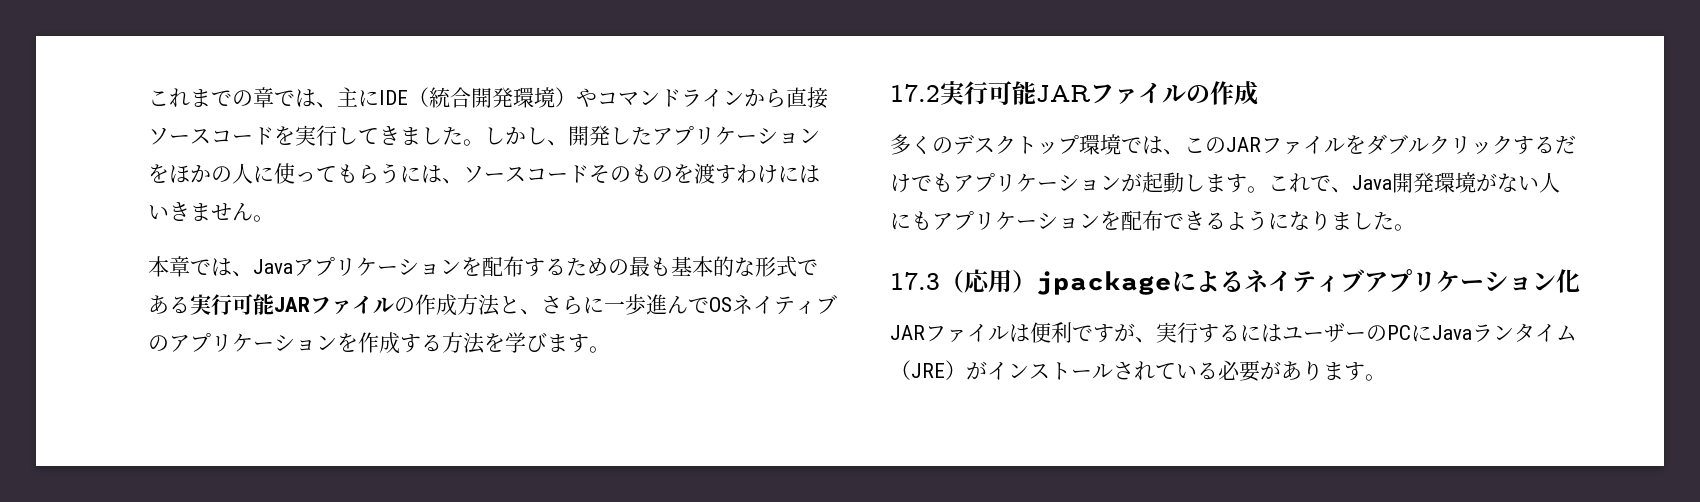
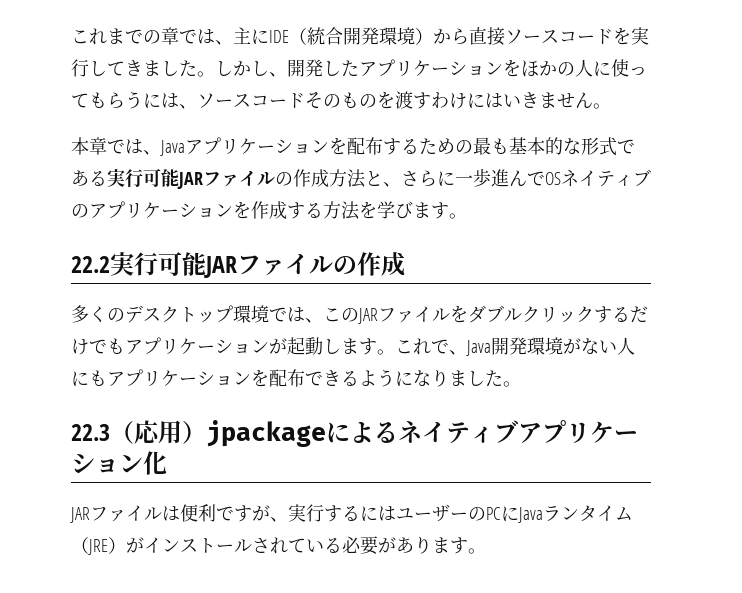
[576,88,744,108] やコマンドライン -> (433, 36) none
[890,84,940,102] 17.2 -> [71,256,110,273] 22.2
[890,272,940,290] 17.3 -> [71,424,110,441] 22.3

